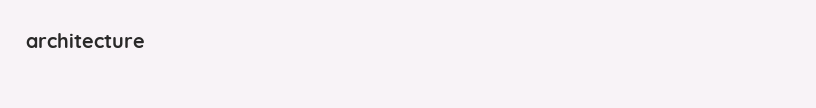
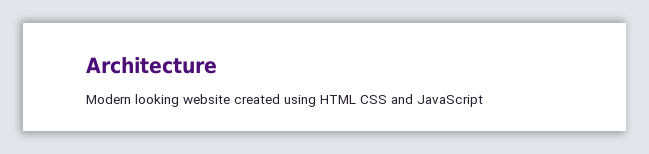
[26,33,145,48] architecture -> [86,57,217,74] [86,94,483,107] Architecture // Modern looking website created using HTML CSS and JavaScript

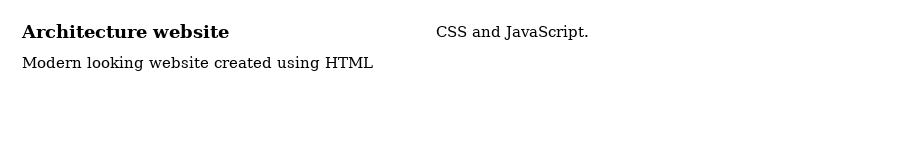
(217, 65) none -> [152,24,229,38] website
[417,95,483,107] JavaScript -> [504,25,589,40] JavaScript.

